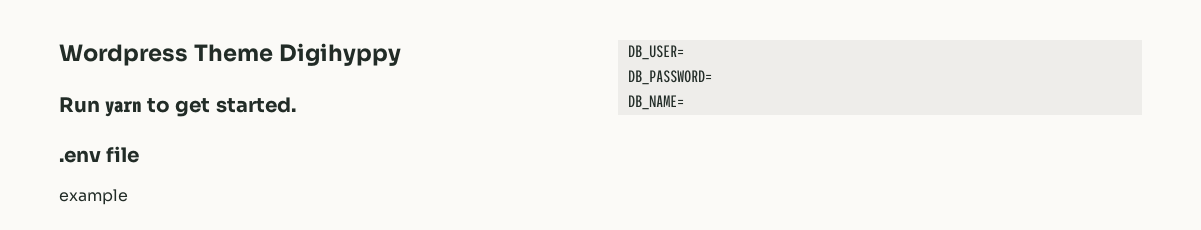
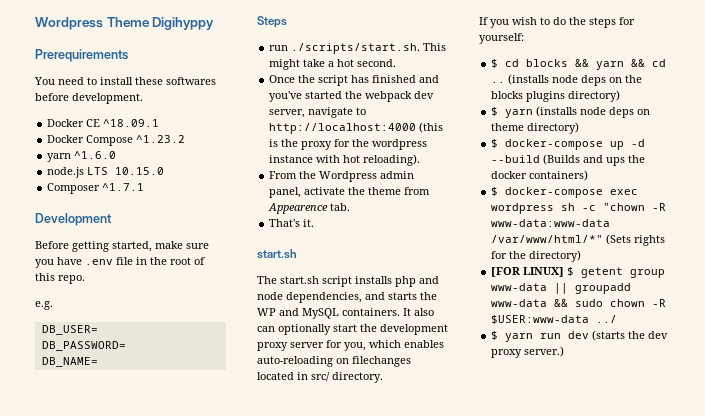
[59,97,296,117] [59,146,140,163] [59,189,128,205] [627,45,684,60] [627,70,712,85] [627,95,684,110] Run yarn to get started. // .env file // example // DB_USER= // DB_PASSWORD= // DB_NAME= -> [35,49,128,62] [34,77,216,85] [35,93,143,104] [47,119,160,127] [47,135,186,146] [47,151,117,162] [47,167,165,178] [47,183,145,194] [35,213,112,226] [35,241,209,252] [35,257,205,268] [35,273,85,284] [35,301,53,310] [41,325,98,335] [41,341,126,351] [41,357,98,367] [257,16,287,28] [269,43,447,54] [269,59,397,70] [269,75,440,86] [269,91,435,102] [269,107,367,118] [269,122,444,134] [269,139,428,150] [269,154,421,166] [269,171,415,182] [269,187,431,198] [268,203,351,214] [269,219,315,227] [257,249,297,259] [257,276,439,287] [257,292,437,303] [257,308,434,319] [257,324,448,335] [257,340,444,351] [257,356,411,367] [257,372,383,383] [479,17,635,28] [479,33,524,44] [491,59,667,70] [491,74,643,86] [491,90,621,102] [491,106,651,118] [491,122,580,134] [491,139,646,150] [491,154,646,166] [491,170,589,181] [491,187,639,198] [491,203,667,214] [491,219,611,227] [491,234,666,246] [491,250,582,262] [491,267,666,278] [491,283,632,294] [491,299,667,307] [491,315,618,324] [491,330,669,342] [491,346,565,358] Prerequirements // You need to install these softwares before development. // Docker CE ^18.09.1 // Docker Compose ^1.23.2 // yarn ^1.6.0 // node.js LTS 10.15.0 // Composer ^1.7.1 // Development // Before getting started, make sure you have .env file in the root of this repo. // e.g. // DB_USER= // DB_PASSWORD= // DB_NAME= // Steps // run ./scripts/start.sh. This might take a hot second. // Once the script has finished and you've started the webpack dev server, navigate to http://localhost:4000 (this is the proxy for the wordpress instance with hot reloading). // From the Wordpress admin panel, activate the theme from Appearence tab. // That's it. // start.sh // The start.sh script installs php and node dependencies, and starts the WP and MySQL containers. It also can optionally start the development proxy server for you, which enables auto-reloading on filechanges located in src/ directory. // If you wish to do the steps for yourself: // $ cd blocks && yarn && cd .. (installs node deps on the blocks plugins directory) // $ yarn (installs node deps on theme directory) // $ docker-compose up -d --build (Builds and ups the docker containers) // $ docker-compose exec wordpress sh -c "chown -R www-data:www-data /var/www/html/*" (Sets rights for the directory) // [FOR LINUX] $ getent group www-data || groupadd www-data && sudo chown -R $USER:www-data ../ // $ yarn run dev (starts the dev proxy server.)

